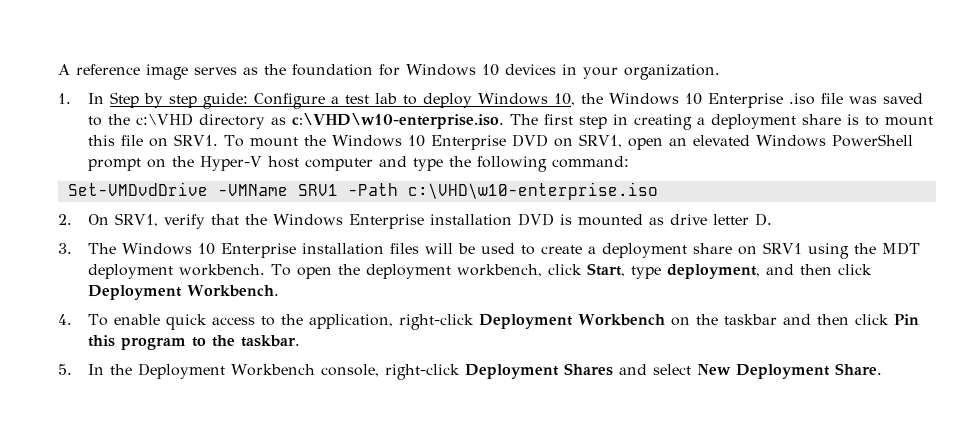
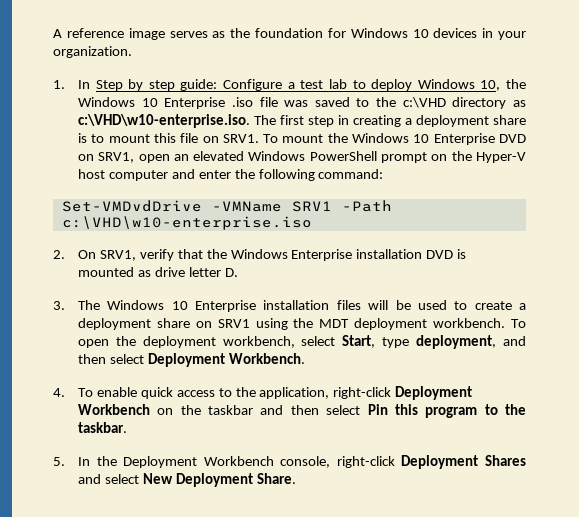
[412,158,443,171] type -> [198,170,231,179] enter
[547,264,582,275] click -> [301,336,336,346] select
[837,264,872,275] click -> [109,354,144,364] select
[854,314,889,325] click -> [326,405,361,415] select

